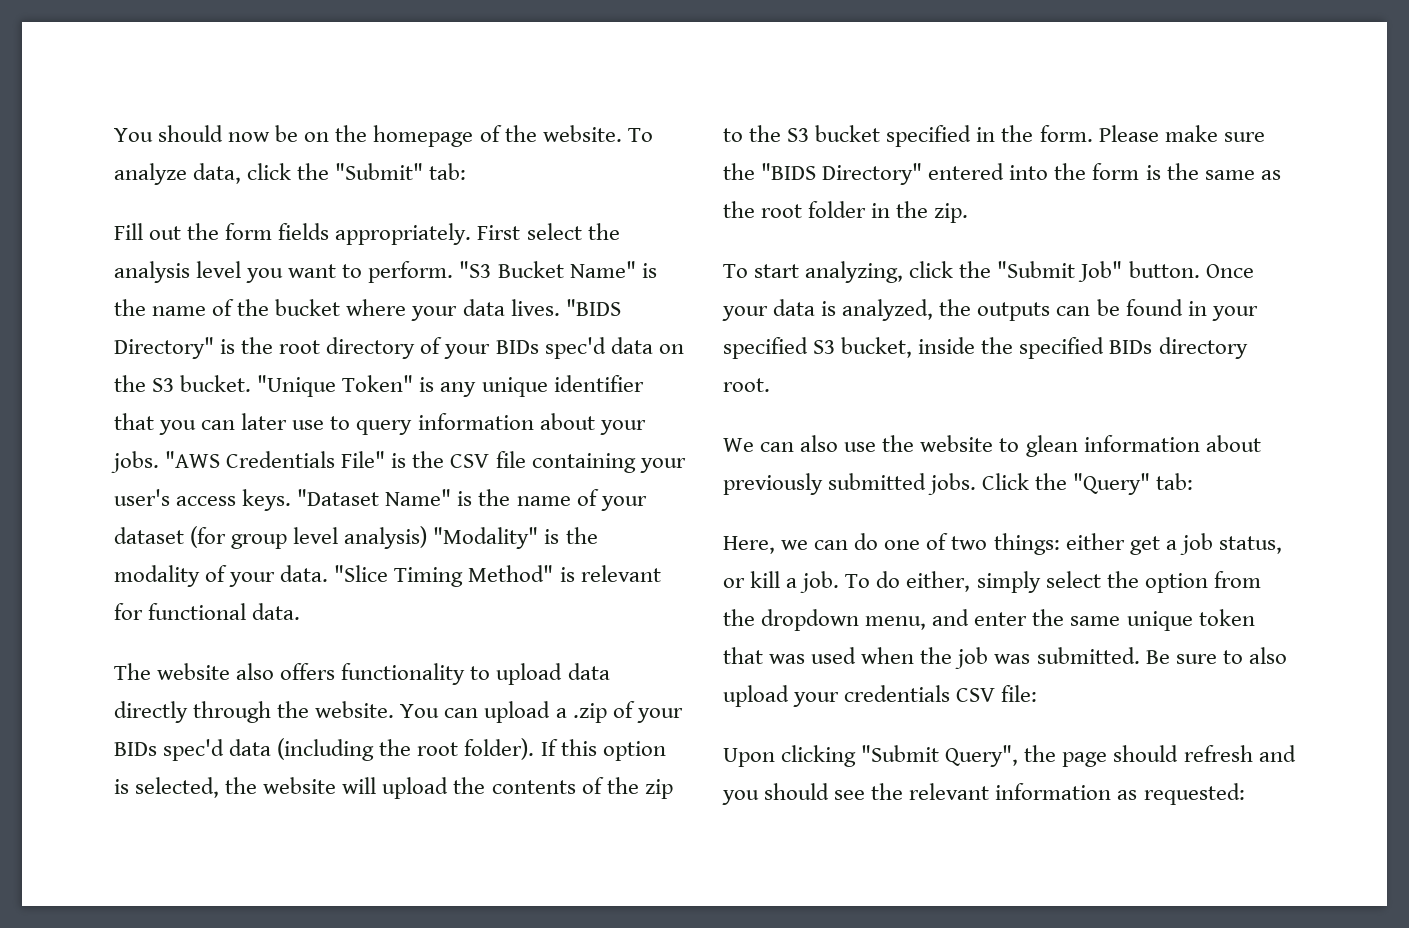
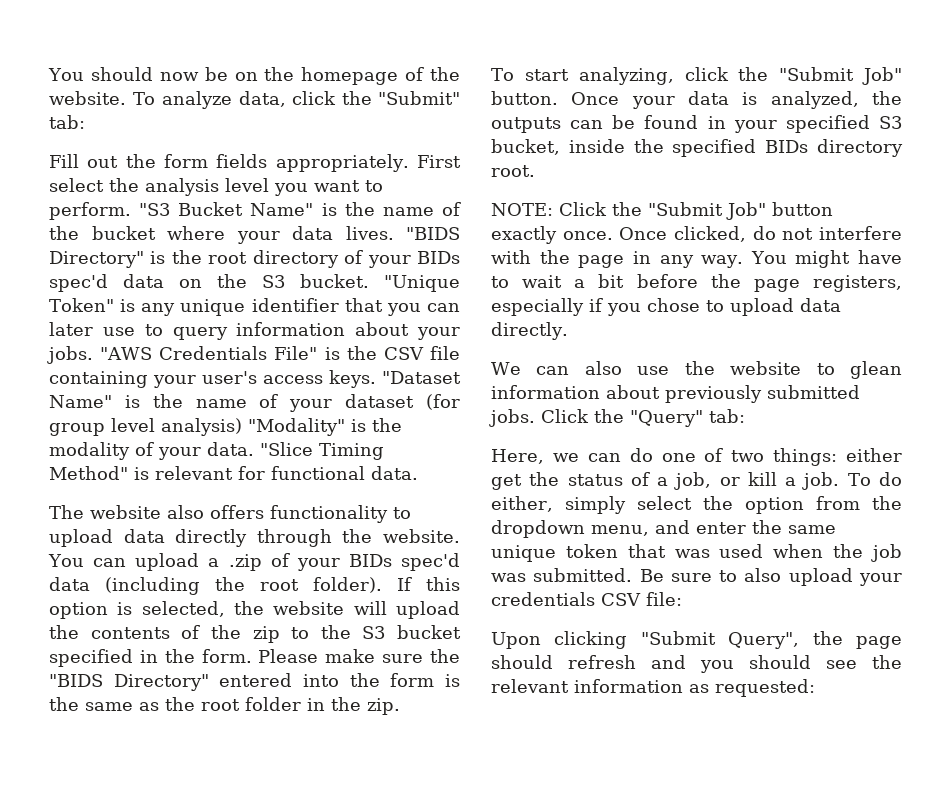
(770, 385) none -> [491,202,833,220] [491,226,902,244] [491,250,902,268] [491,274,902,292] [491,298,841,316] [491,322,568,340] // NOTE: Click the "Submit Job" button exactly once. Once clicked, do not interfere with the page in any way. You might have to wait a bit before the page registers, especially if you chose to upload data directly.
[1165,533,1282,555] a job status, -> [529,472,712,490] the status of a job,

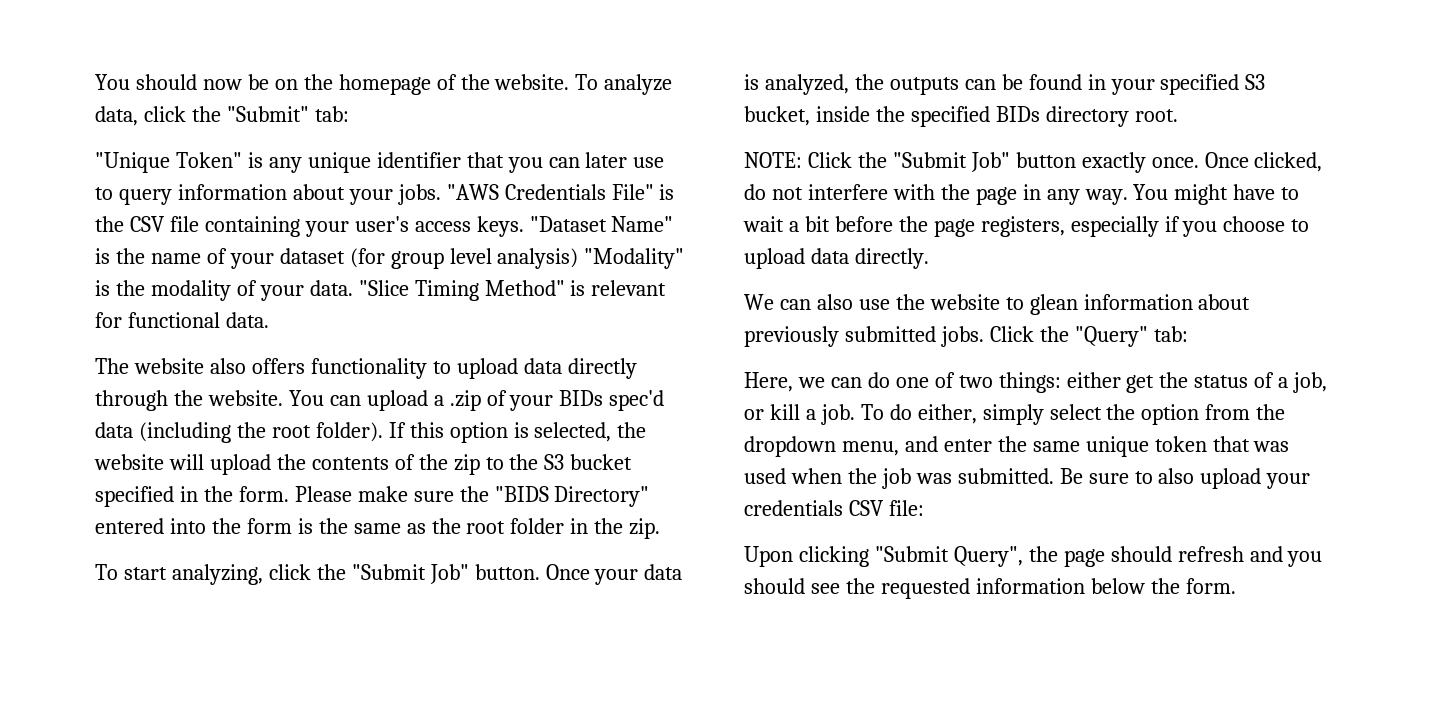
[49,154,461,172] [49,178,383,196] [49,202,462,220] [49,226,460,244] [49,250,460,268] [49,274,369,292] Fill out the form fields appropriately. First select the analysis level you want to perform. "S3 Bucket Name" is the name of the bucket where your data lives. "BIDS Directory" is the root directory of your BIDs spec'd data on the S3 bucket. -> (349, 114) none
[647,298,700,312] chose -> [1223,216,1286,232] choose
[491,679,815,697] relevant information as requested: -> [880,578,1236,599] requested information below the form.

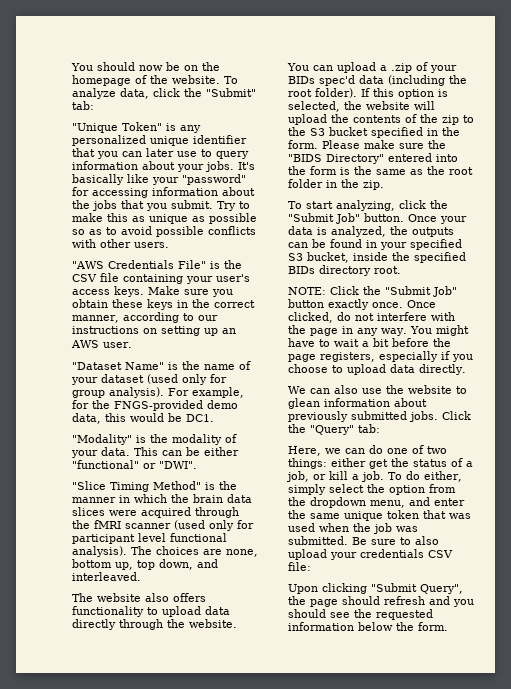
(302, 165) none -> [72,135,146,146] personalized
(441, 194) none -> [238,162,255,170] [72,174,246,185] [72,187,255,198] [72,200,250,211] [72,213,257,224] [72,226,256,237] [72,239,169,248] It's basically like your "password" for accessing information about the jobs that you submit. Try to make this as unique as possible so as to avoid possible conflicts with other users. //
(524, 226) none -> [148,286,233,297] [72,299,255,310] [72,312,218,323] [72,326,236,336] [71,340,132,348] Make sure you obtain these keys in the correct manner, according to our instructions on setting up an AWS user. //
[349,248,579,269] (for group level analysis) -> [147,374,227,385] [72,387,244,398] [72,400,238,411] [72,413,214,424] (used only for group analysis). For example, for the FNGS-provided demo data, this would be DC1. //
[358,280,667,301] [95,312,269,328] "Slice Timing Method" is relevant for functional data. -> [134,447,239,456] [72,460,197,469] [72,481,237,492] [72,494,252,503] [72,507,239,518] [72,520,254,531] [72,533,227,544] [72,546,258,557] [72,559,218,570] [72,572,141,581] This can be either "functional" or "DWI". // "Slice Timing Method" is the manner in which the brain data slices were acquired through the fMRI scanner (used only for participant level functional analysis). The choices are none, bottom up, top down, and interleaved.

